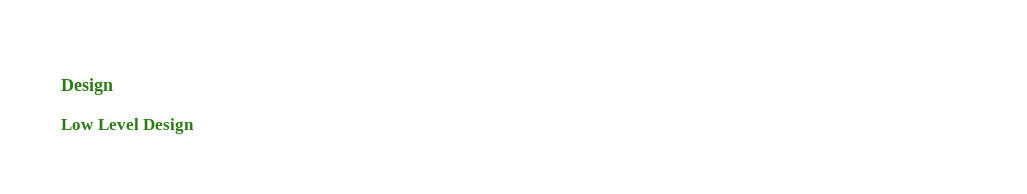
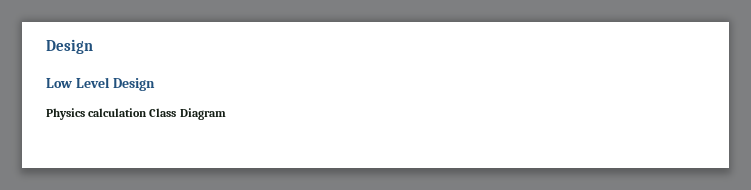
(195, 126) none -> [46,108,226,120] // Physics calculation Class Diagram

